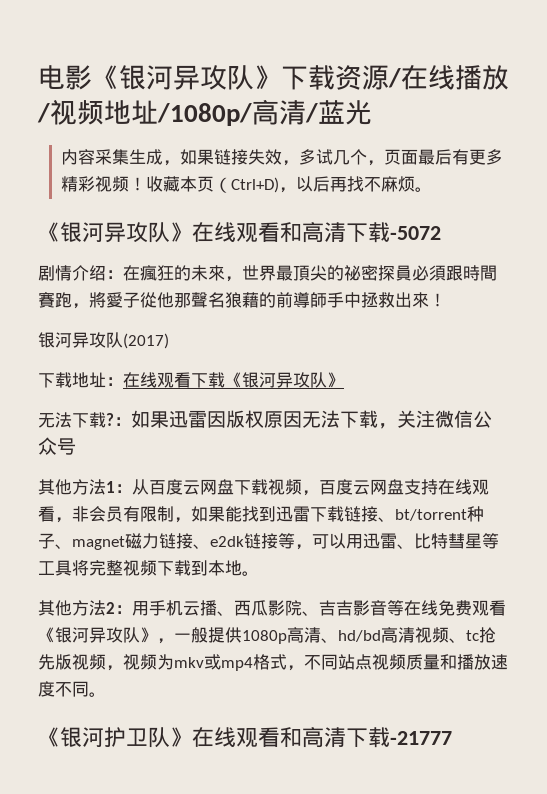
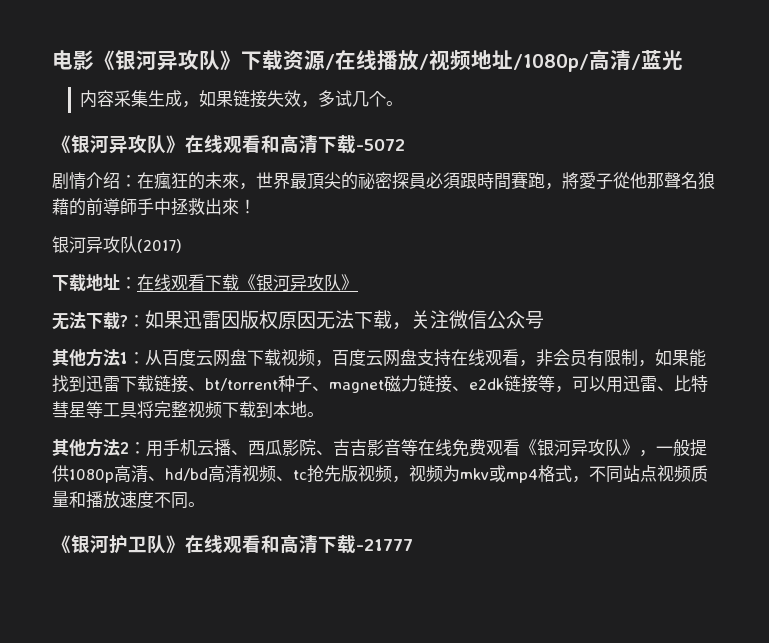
[367,149,504,166] [61,176,416,193] ，页面最后有更多精彩视频！收藏本页（Ctrl+D)，以后再找不麻烦 -> (386, 99) none

